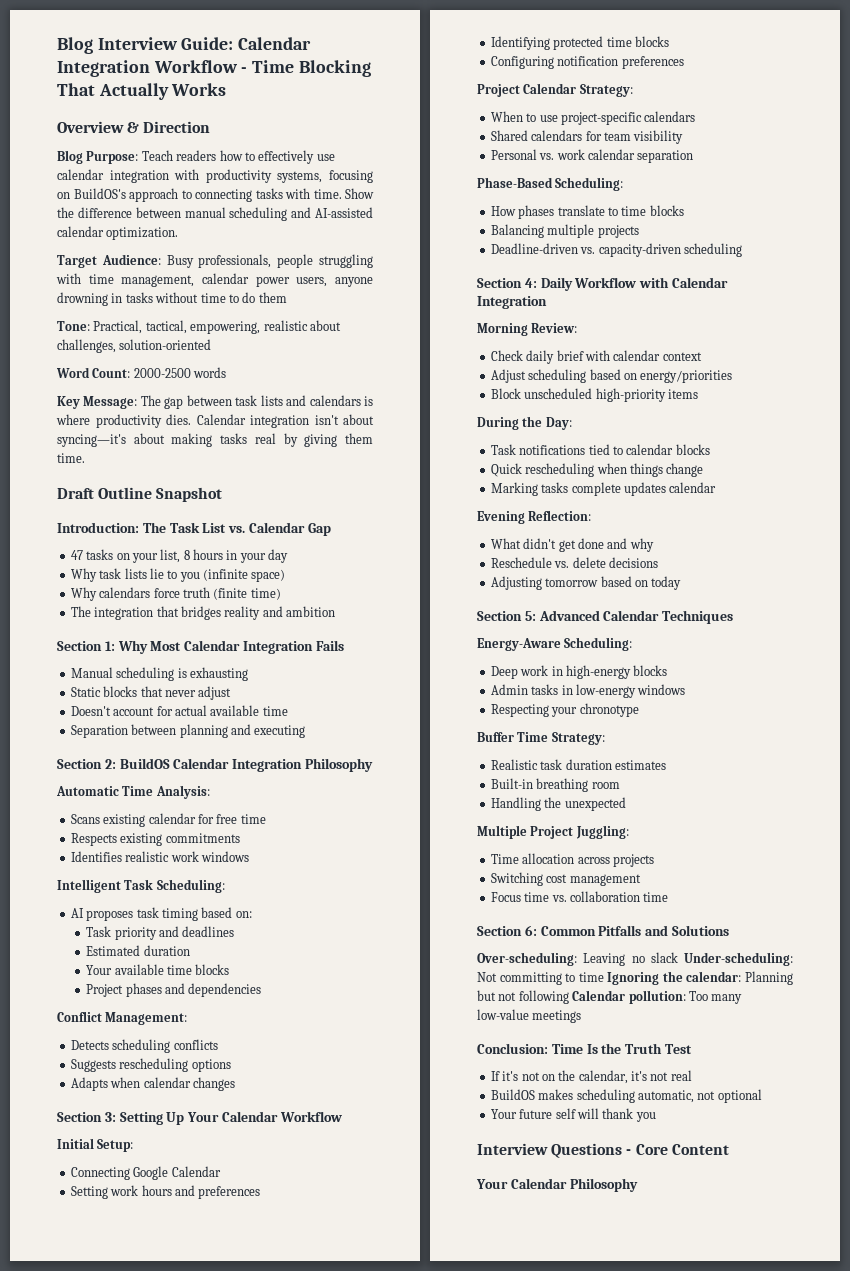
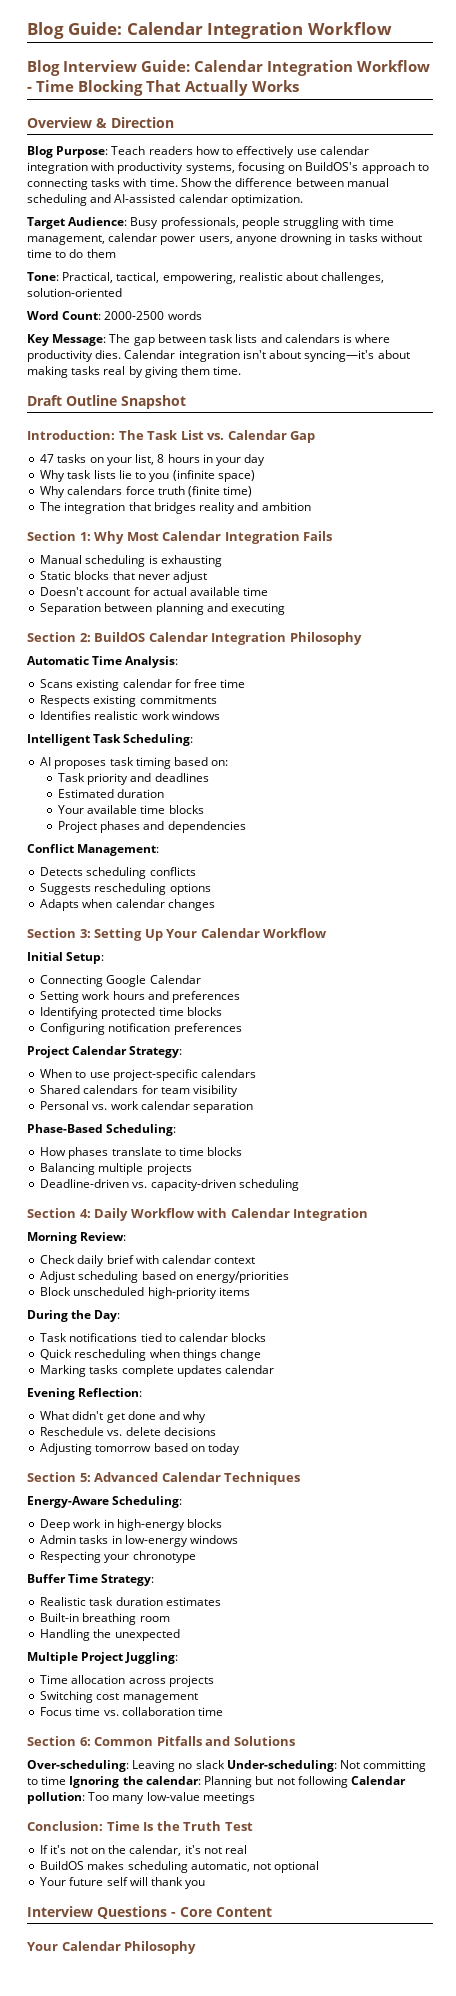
[57,37,93,54] Blog -> [27,22,392,39] [27,60,60,76] Blog Guide: Calendar Integration Workflow // Blog

